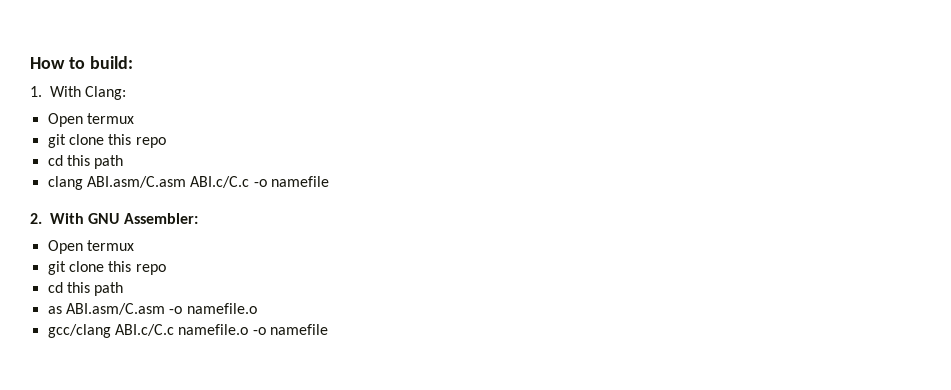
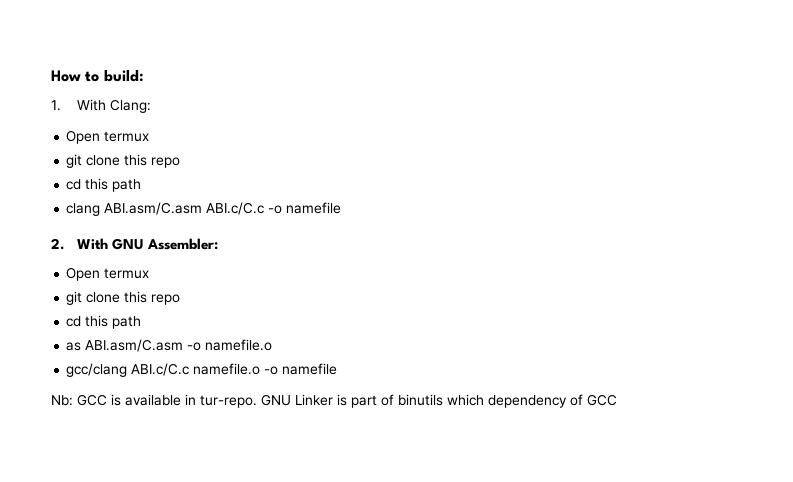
(328, 329) none -> [51,394,617,408] // Nb: GCC is available in tur-repo. GNU Linker is part of binutils which dependency of GCC

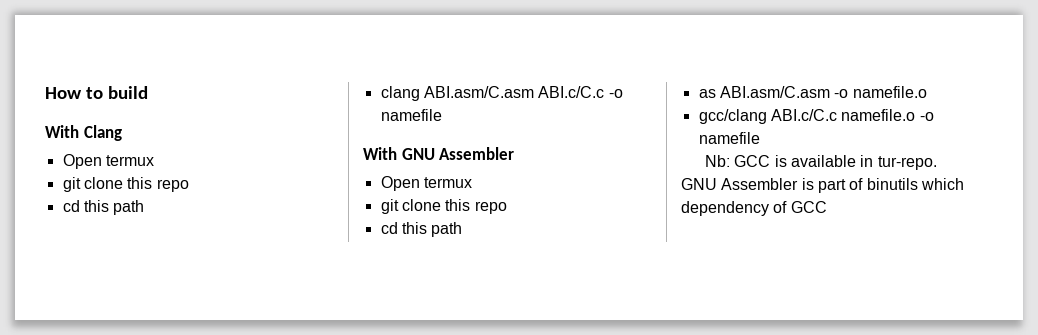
[103,70,144,82] [51,99,152,113] build: // 1. With Clang: -> [107,86,148,99] [45,125,122,141] build // With Clang
[51,238,65,250] 2. -> (442, 115) none
[147,238,219,250] Assembler: -> [439,147,515,160] Assembler
[295,394,333,406] Linker -> [721,178,799,190] Assembler

